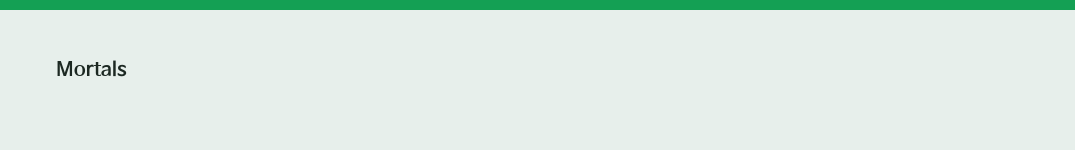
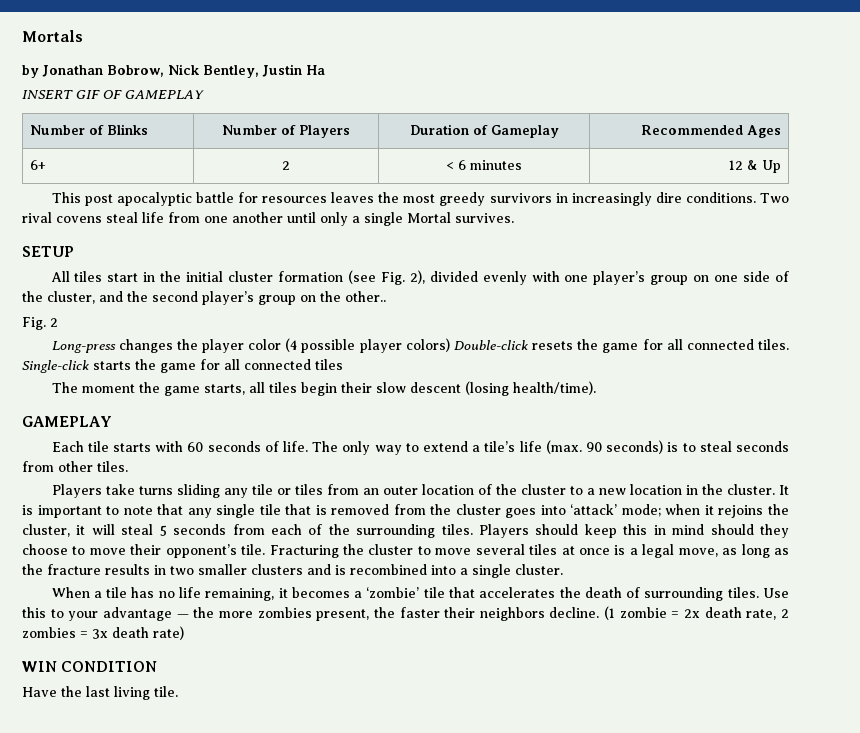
(127, 68) none -> [22,64,325,78] [22,90,204,99] [29,124,148,135] [222,125,350,138] [409,124,559,138] [641,125,782,138] [29,160,46,170] [282,161,290,170] [446,160,522,170] [729,160,782,173] [51,192,789,206] [22,212,514,226] [22,246,74,257] [50,270,790,285] [22,291,386,305] [22,317,58,330] [51,338,789,353] [22,359,343,373] [51,381,596,396] [22,416,112,427] [51,440,789,455] [22,461,128,472] [51,484,790,498] [22,504,789,518] [22,524,790,538] [22,544,790,558] [22,564,563,578] [51,587,789,601] [22,606,789,621] [22,626,184,640] [22,661,158,672] [22,686,178,700] // by Jonathan Bobrow, Nick Bentley, Justin Ha // INSERT GIF OF GAMEPLAY // Number of Blinks | Number of Players | Duration of Gameplay | Recommended Ages // 6+ | 2 | < 6 minutes | 12 & Up // This post apocalyptic battle for resources leaves the most greedy survivors in increasingly dire conditions. Two rival covens steal life from one another until only a single Mortal survives. // SETUP // All tiles start in the initial cluster formation (see Fig. 2), divided evenly with one player’s group on one side of the cluster, and the second player’s group on the other.. // Fig. 2 // Long-press changes the player color (4 possible player colors) Double-click resets the game for all connected tiles. Single-click starts the game for all connected tiles // The moment the game starts, all tiles begin their slow descent (losing health/time). // GAMEPLAY // Each tile starts with 60 seconds of life. The only way to extend a tile’s life (max. 90 seconds) is to steal seconds from other tiles. // Players take turns sliding any tile or tiles from an outer location of the cluster to a new location in the cluster. It is important to note that any single tile that is removed from the cluster goes into ‘attack’ mode; when it rejoins the cluster, it will steal 5 seconds from each of the surrounding tiles. Players should keep this in mind should they choose to move their opponent’s tile. Fracturing the cluster to move several tiles at once is a legal move, as long as the fracture results in two smaller clusters and is recombined into a single cluster. // When a tile has no life remaining, it becomes a ‘zombie’ tile that accelerates the death of surrounding tiles. Use this to your advantage — the more zombies present, the faster their neighbors decline. (1 zombie = 2x death rate, 2 zombies = 3x death rate) // WIN CONDITION // Have the last living tile.

